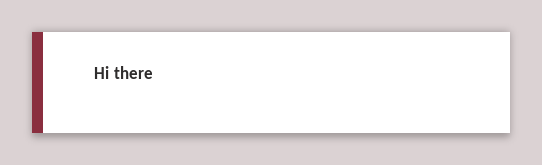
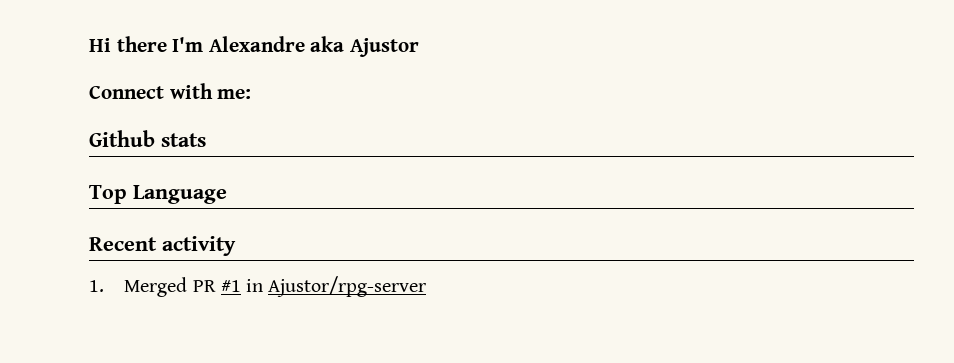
(153, 72) none -> [172,36,419,57] [89,83,252,99] [89,130,206,147] [89,185,227,204] [89,236,236,256] [89,276,427,297] I'm Alexandre aka Ajustor // Connect with me: // Github stats // Top Language // Recent activity // 1. Merged PR #1 in Ajustor/rpg-server

